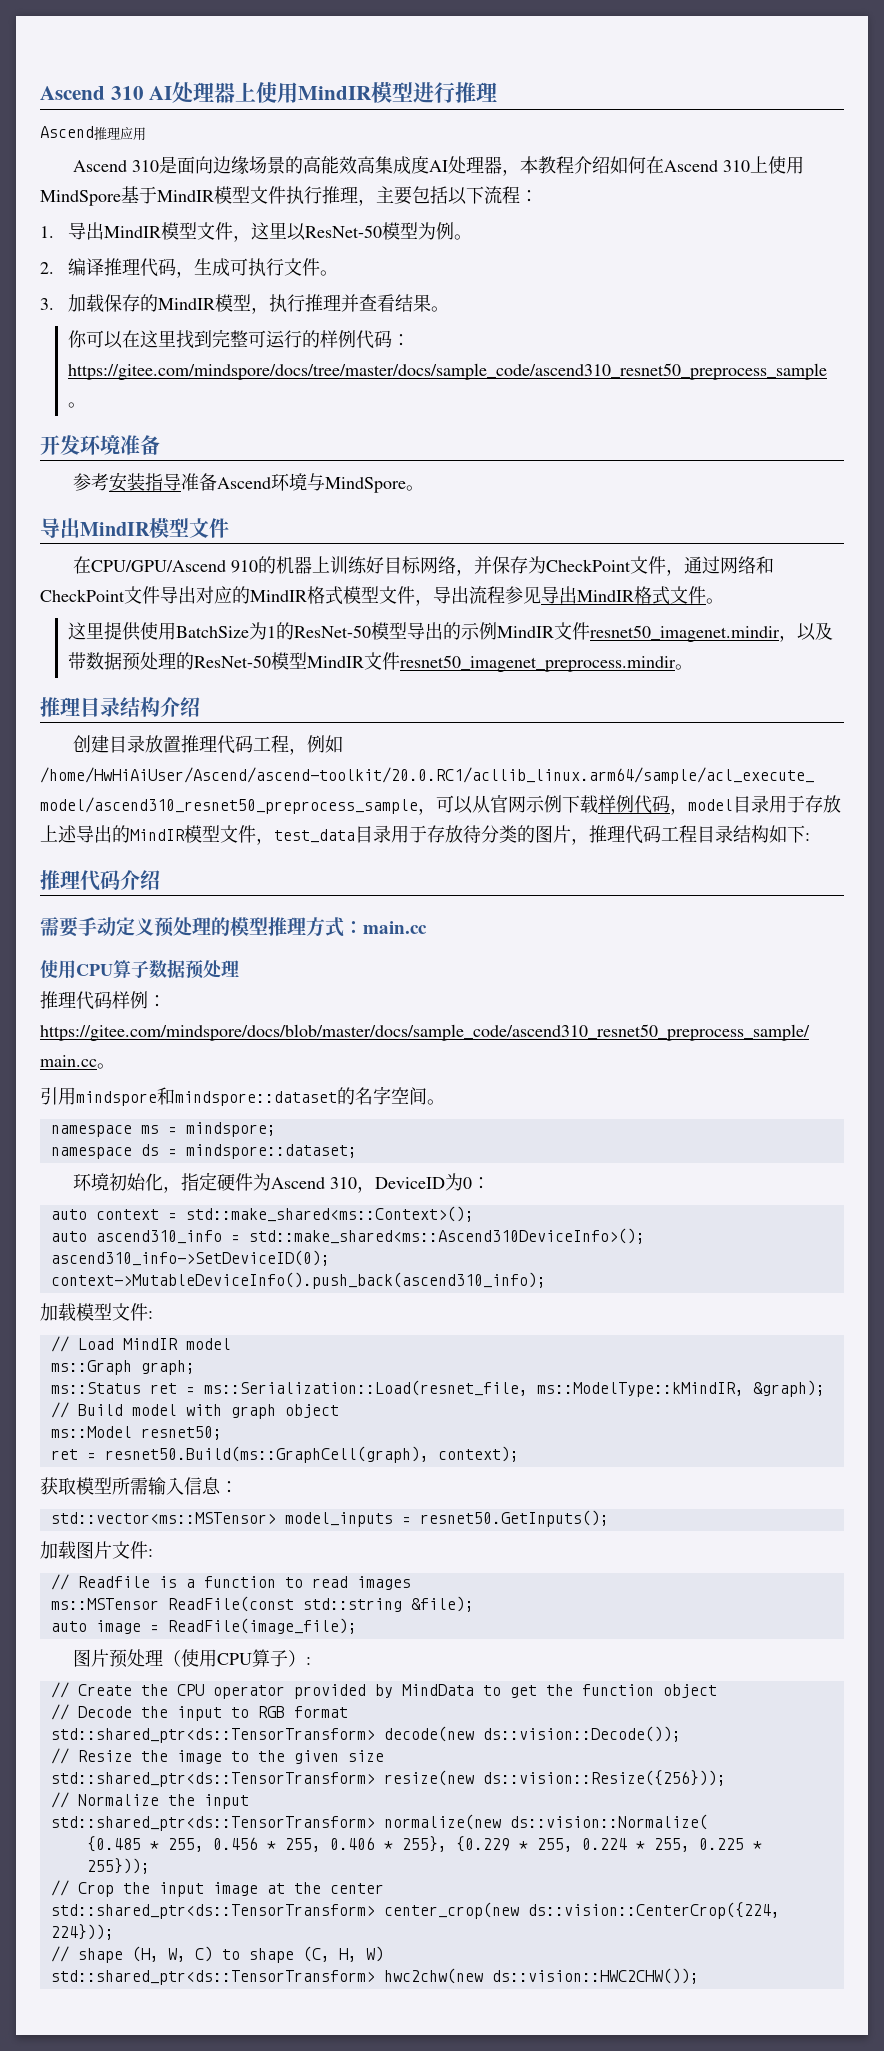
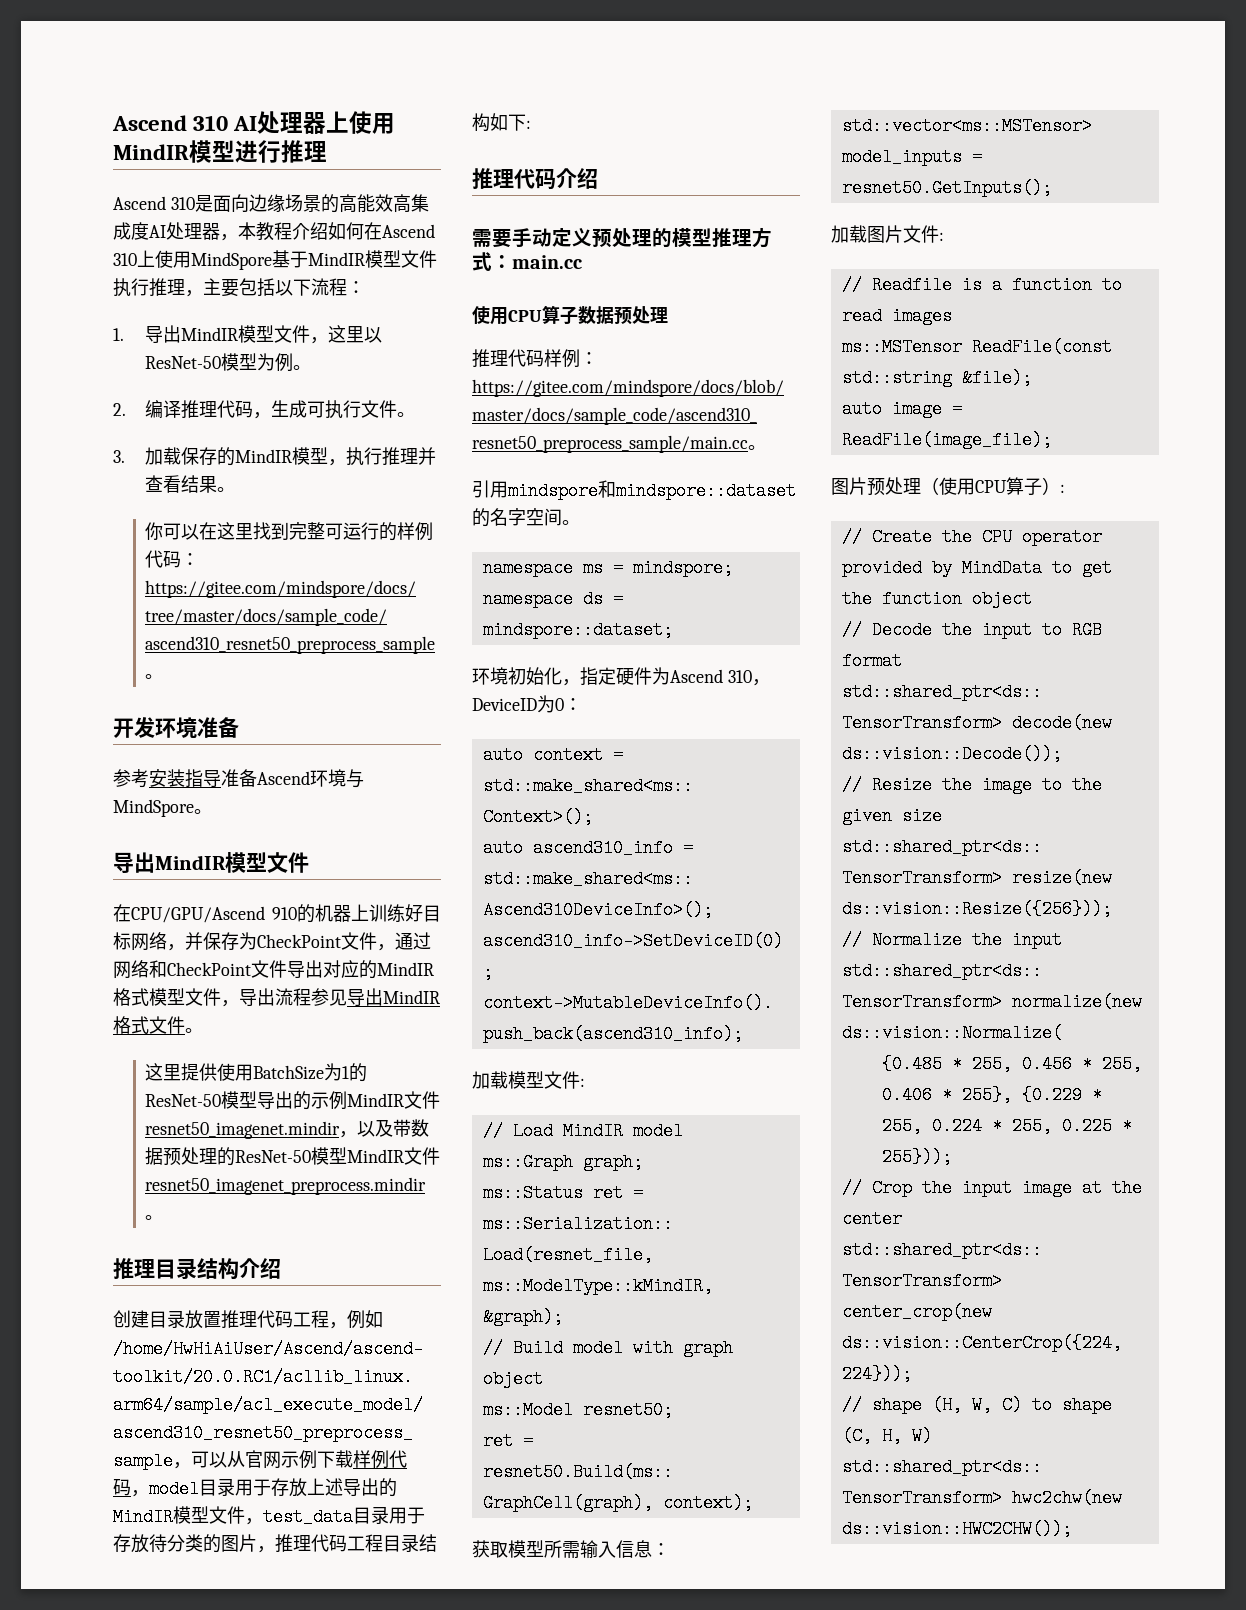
[40,126,146,141] // Ascend推理应用 -> (327, 151) none

